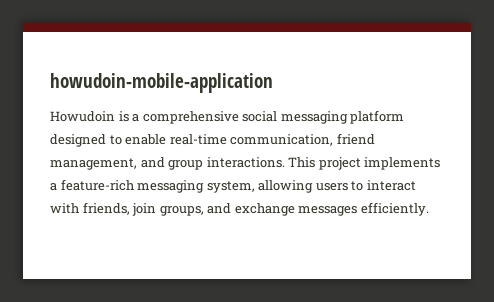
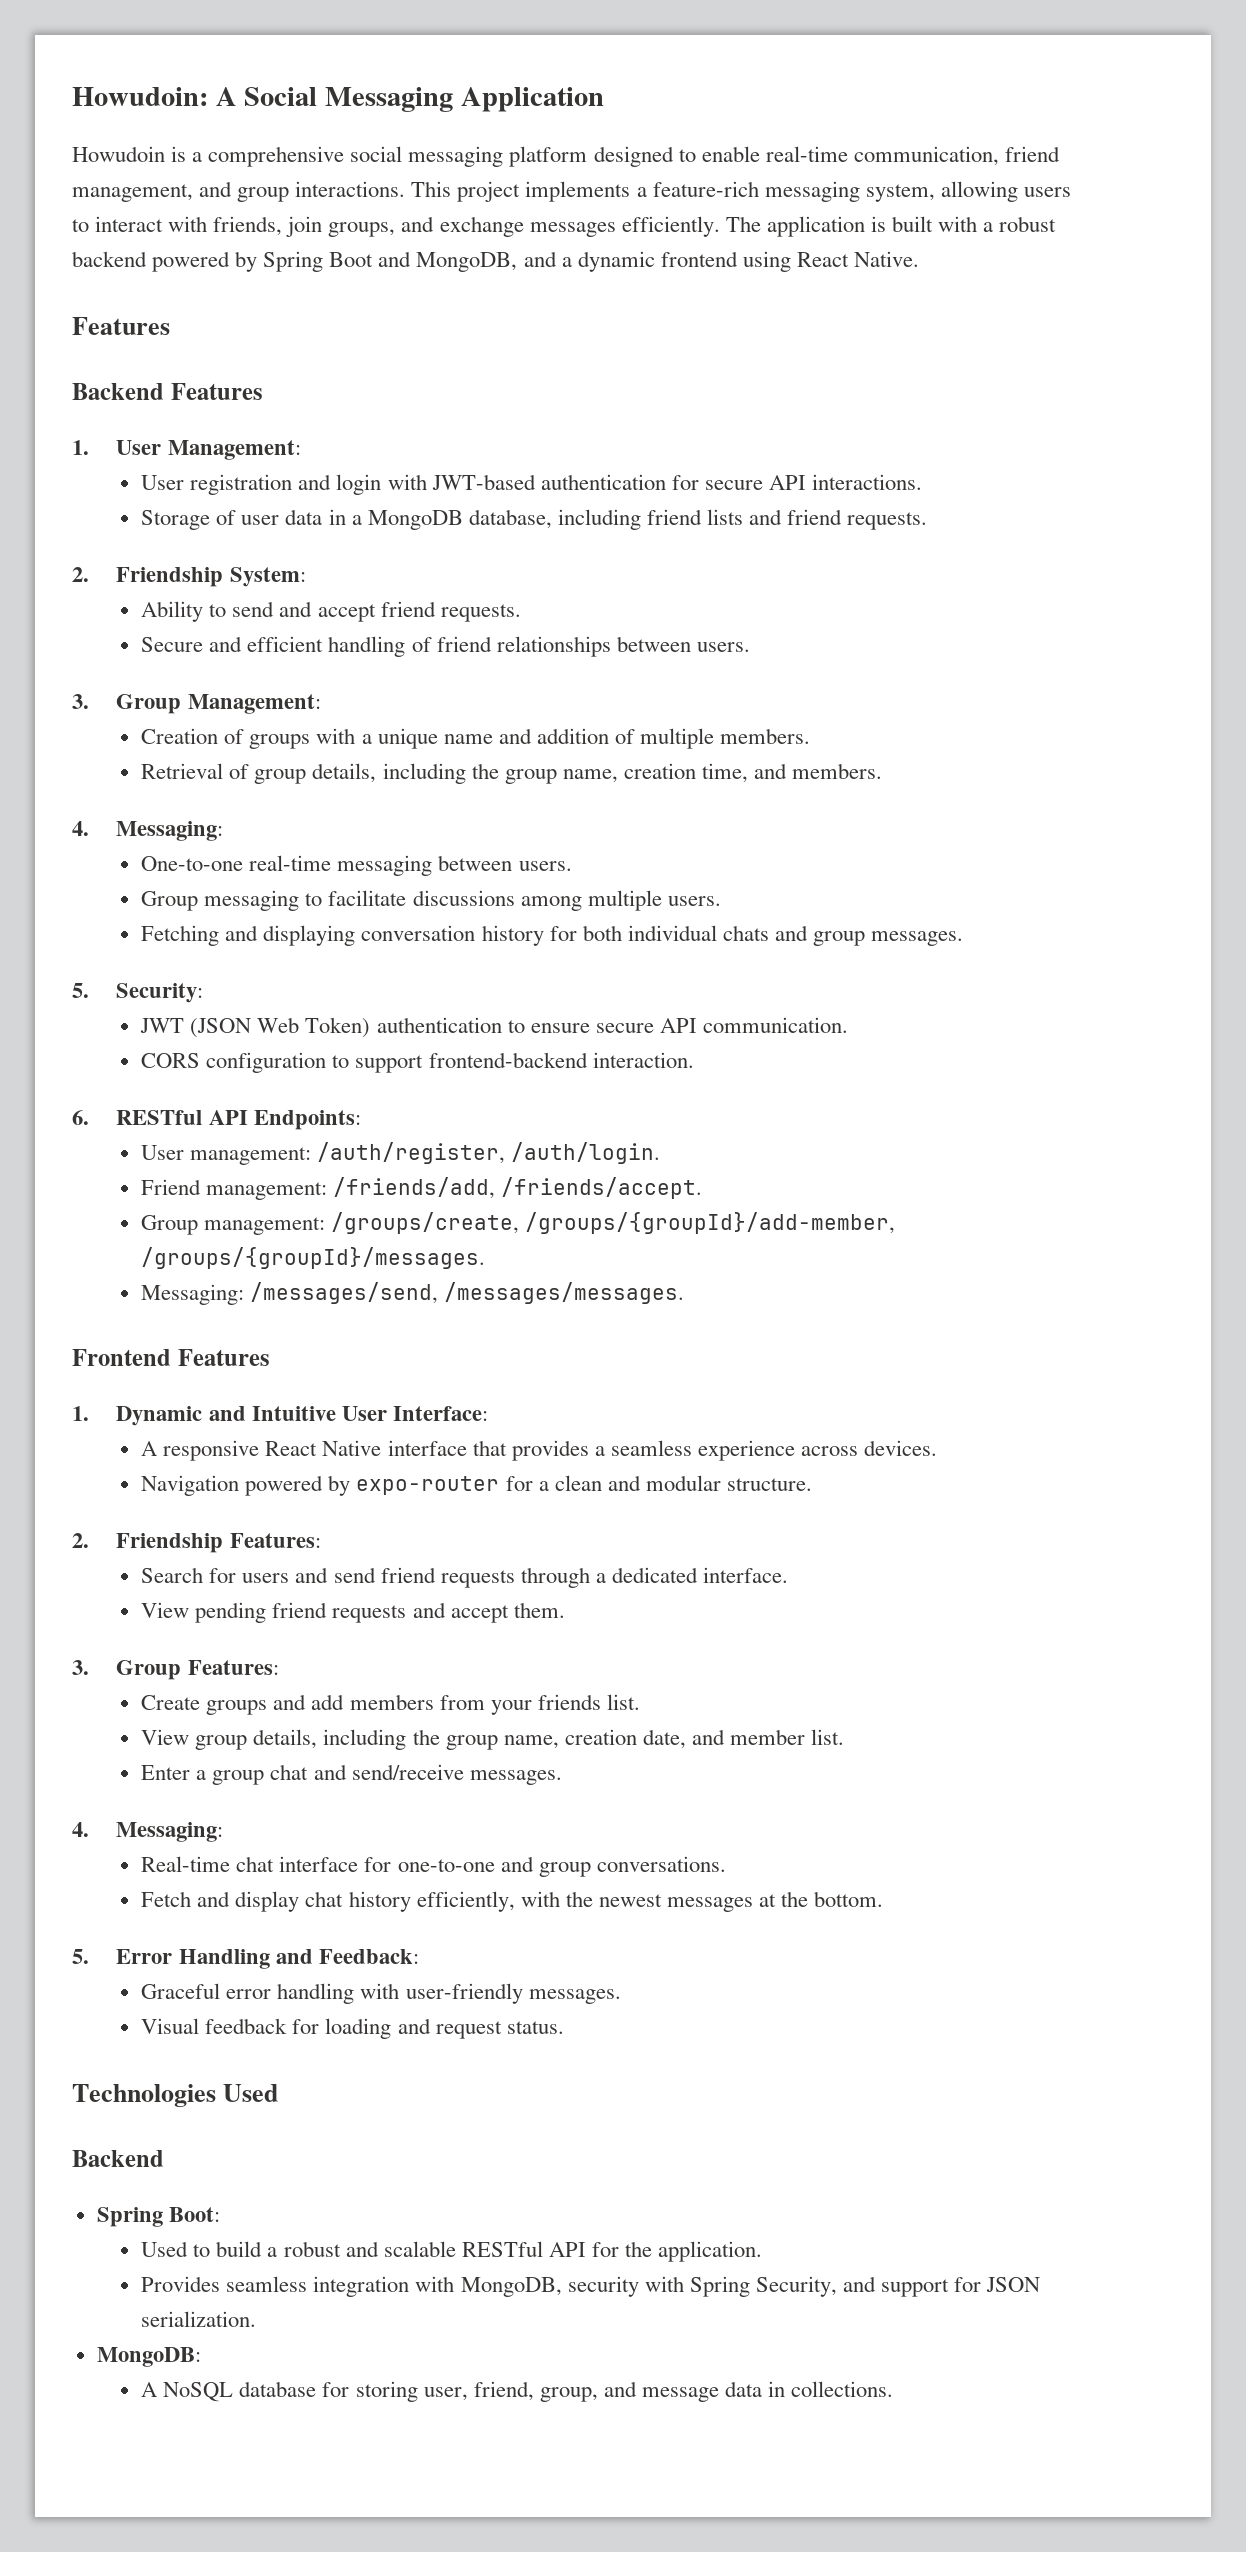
[50,73,273,93] howudoin-mobile-application -> [72,87,604,112] Howudoin: A Social Messaging Application
(429, 209) none -> [725,216,1057,237] [72,251,919,272] [72,317,170,335] [72,383,263,400] [72,440,301,460] [141,474,922,495] [141,509,928,530] [72,567,306,587] [141,601,521,622] [141,636,750,657] [72,694,321,714] [141,728,811,749] [141,763,883,784] [72,821,224,841] [141,855,572,876] [141,890,721,911] [141,925,964,946] [72,983,204,1003] [140,1017,848,1038] [141,1052,694,1073] [72,1110,361,1130] [141,1142,661,1165] [141,1177,703,1200] [141,1212,896,1235] [141,1247,486,1269] [141,1282,685,1305] [72,1349,270,1366] [72,1406,488,1426] [141,1440,938,1461] [141,1475,812,1496] [72,1533,321,1553] [141,1567,788,1588] [141,1602,565,1623] [72,1660,279,1680] [141,1694,640,1715] [141,1729,845,1750] [141,1764,562,1785] [72,1822,224,1842] [141,1856,726,1877] [141,1891,884,1912] [72,1949,419,1969] [141,1983,621,2004] [141,2018,564,2039] [72,2084,279,2107] [72,2150,164,2167] [96,2207,220,2227] [141,2241,763,2262] [141,2276,1041,2297] [141,2311,257,2327] [96,2347,201,2367] [141,2381,894,2402] The application is built with a robust backend powered by Spring Boot and MongoDB, and a dynamic frontend using React Native. // Features // Backend Features // 1. User Management: // User registration and login with JWT-based authentication for secure API interactions. // Storage of user data in a MongoDB database, including friend lists and friend requests. // 2. Friendship System: // Ability to send and accept friend requests. // Secure and efficient handling of friend relationships between users. // 3. Group Management: // Creation of groups with a unique name and addition of multiple members. // Retrieval of group details, including the group name, creation time, and members. // 4. Messaging: // One-to-one real-time messaging between users. // Group messaging to facilitate discussions among multiple users. // Fetching and displaying conversation history for both individual chats and group messages. // 5. Security: // JWT (JSON Web Token) authentication to ensure secure API communication. // CORS configuration to support frontend-backend interaction. // 6. RESTful API Endpoints: // User management: /auth/register, /auth/login. // Friend management: /friends/add, /friends/accept. // Group management: /groups/create, /groups/{groupId}/add-member, /groups/{groupId}/messages. // Messaging: /messages/send, /messages/messages. // Frontend Features // 1. Dynamic and Intuitive User Interface: // A responsive React Native interface that provides a seamless experience across devices. // Navigation powered by expo-router for a clean and modular structure. // 2. Friendship Features: // Search for users and send friend requests through a dedicated interface. // View pending friend requests and accept them. // 3. Group Features: // Create groups and add members from your friends list. // View group details, including the group name, creation date, and member list. // Enter a group chat and send/receive messages. // 4. Messaging: // Real-time chat interface for one-to-one and group conversations. // Fetch and display chat history efficiently, with the newest messages at the bottom. // 5. Error Handling and Feedback: // Graceful error handling with user-friendly messages. // Visual feedback for loading and request status. // Technologies Used // Backend // Spring Boot: // Used to build a robust and scalable RESTful API for the application. // Provides seamless integration with MongoDB, security with Spring Security, and support for JSON serialization. // MongoDB: // A NoSQL database for storing user, friend, group, and message data in collections.

